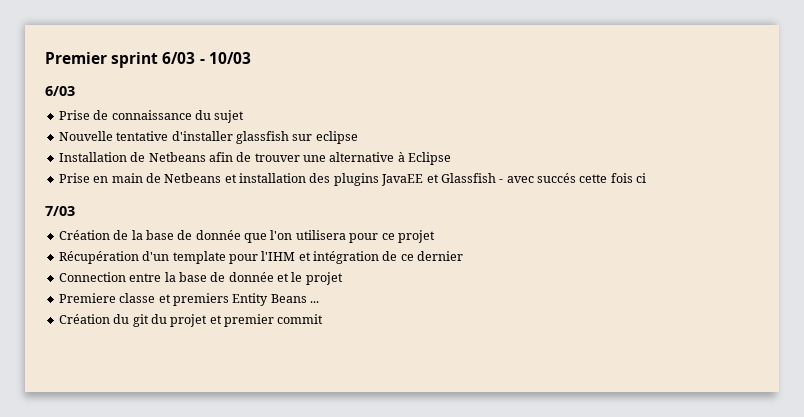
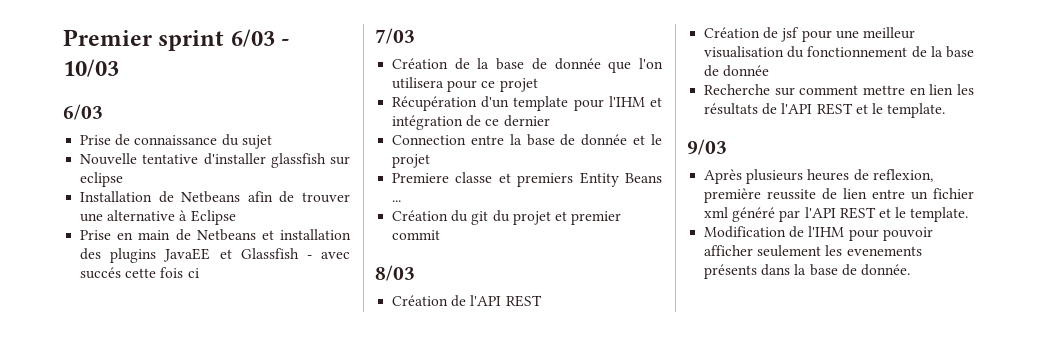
(324, 319) none -> [375,265,415,281] [392,295,542,307] [704,27,915,42] [704,46,974,58] [704,65,770,77] [704,84,974,96] [704,103,946,118] [687,139,727,155] [704,169,933,184] [704,188,974,203] [704,207,969,222] [704,226,933,241] [704,245,922,257] [704,264,910,279] // 8/03 // Création de l'API REST // Création de jsf pour une meilleur visualisation du fonctionnement de la base de donnée // Recherche sur comment mettre en lien les résultats de l'API REST et le template. // 9/03 // Après plusieurs heures de reflexion, première reussite de lien entre un fichier xml généré par l'API REST et le template. // Modification de l'IHM pour pouvoir afficher seulement les evenements présents dans la base de donnée.

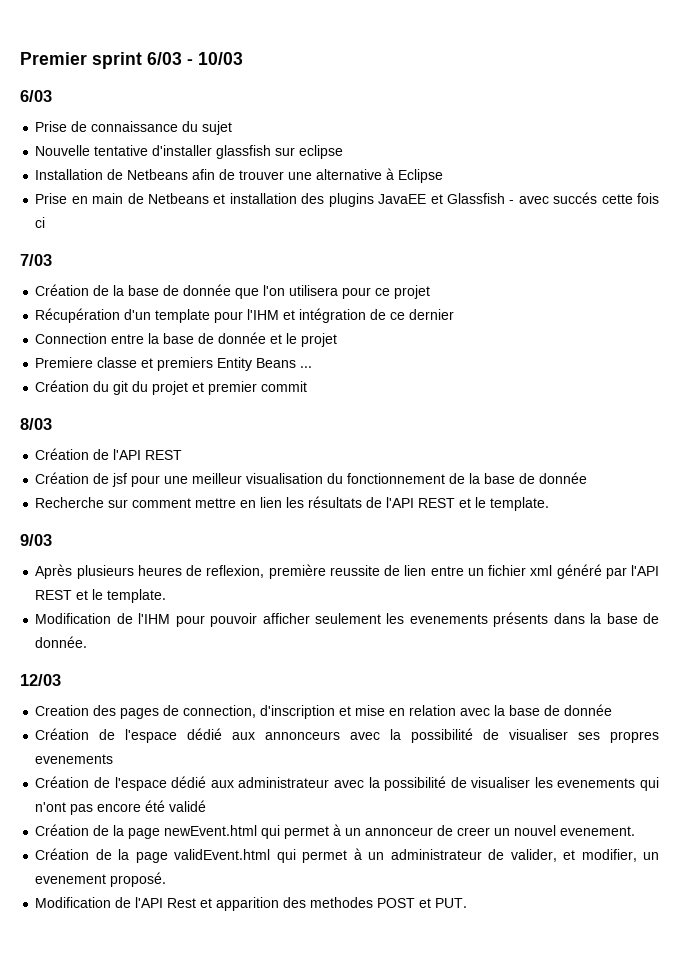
(910, 270) none -> [20,674,61,686] [35,704,613,719] [35,728,660,743] [35,754,114,764] [35,776,660,791] [35,800,207,815] [35,824,636,839] [35,848,659,863] [35,872,167,887] [35,897,468,911] // 12/03 // Creation des pages de connection, d'inscription et mise en relation avec la base de donnée // Création de l'espace dédié aux annonceurs avec la possibilité de visualiser ses propres evenements // Création de l'espace dédié aux administrateur avec la possibilité de visualiser les evenements qui n'ont pas encore été validé // Création de la page newEvent.html qui permet à un annonceur de creer un nouvel evenement. // Création de la page validEvent.html qui permet à un administrateur de valider, et modifier, un evenement proposé. // Modification de l'API Rest et apparition des methodes POST et PUT.

